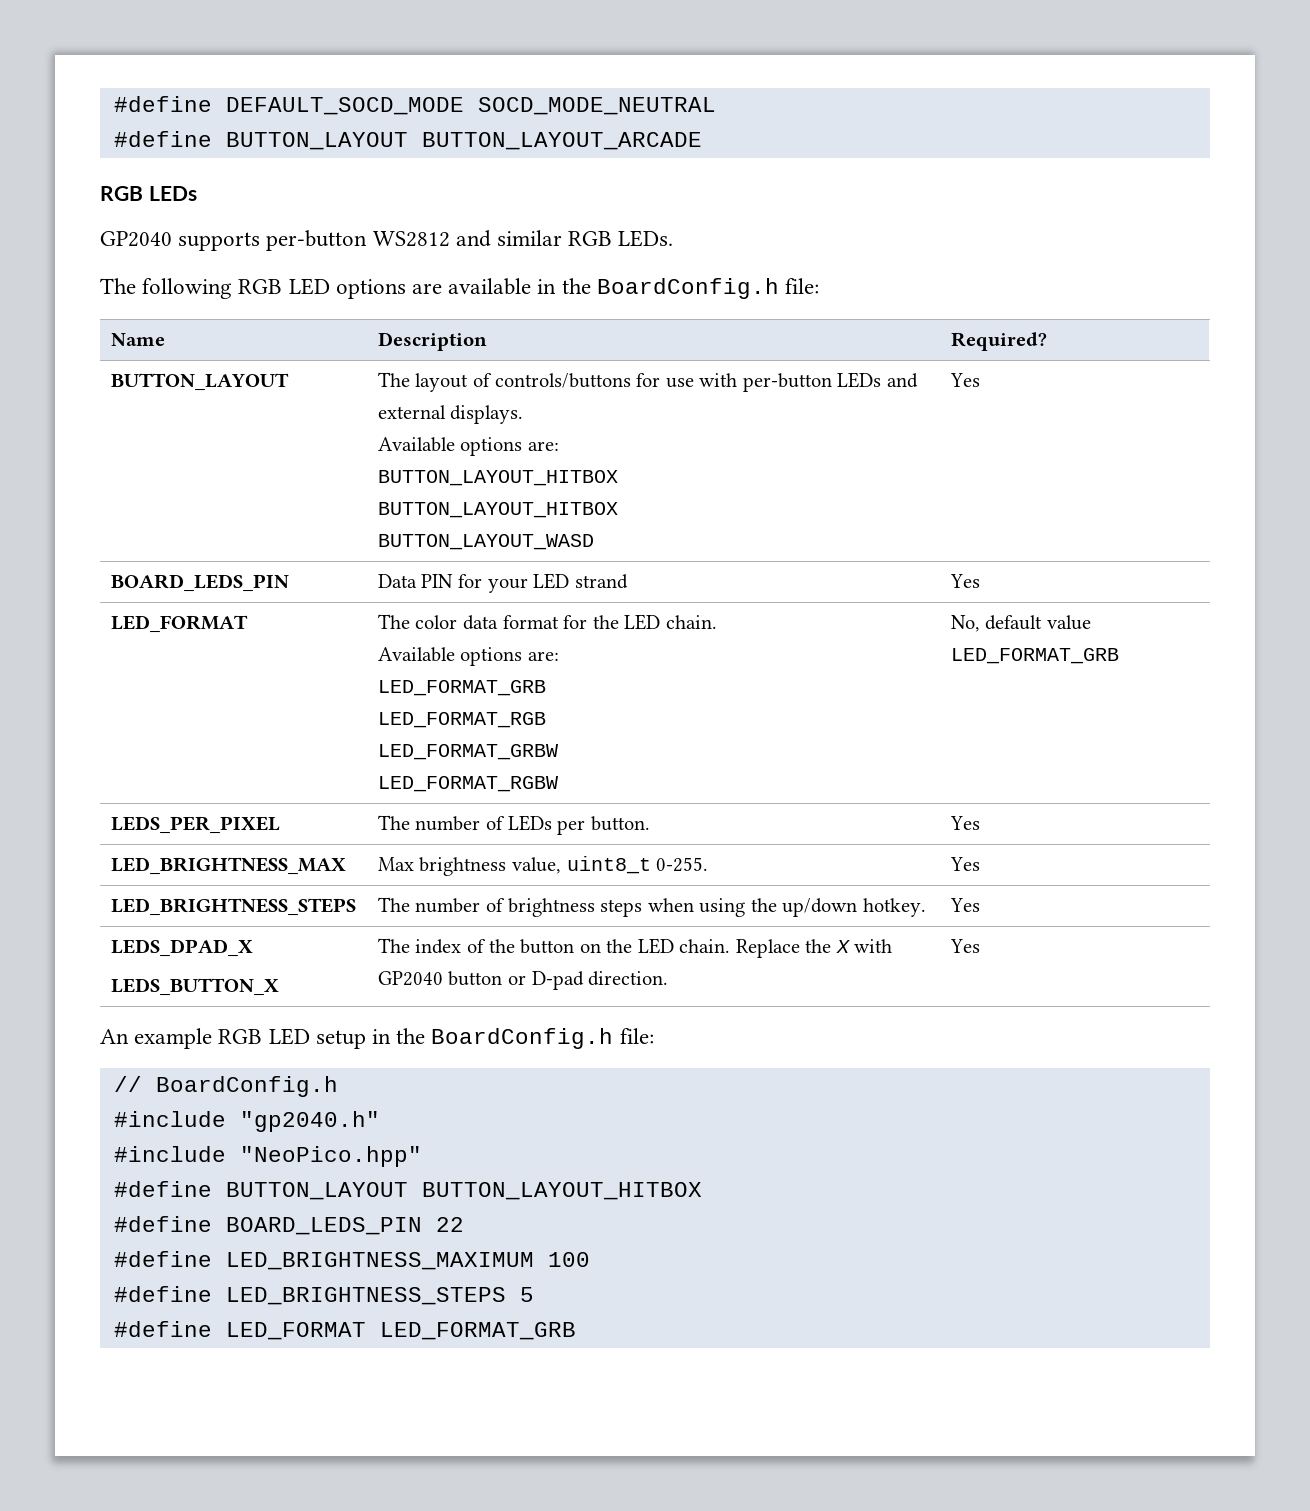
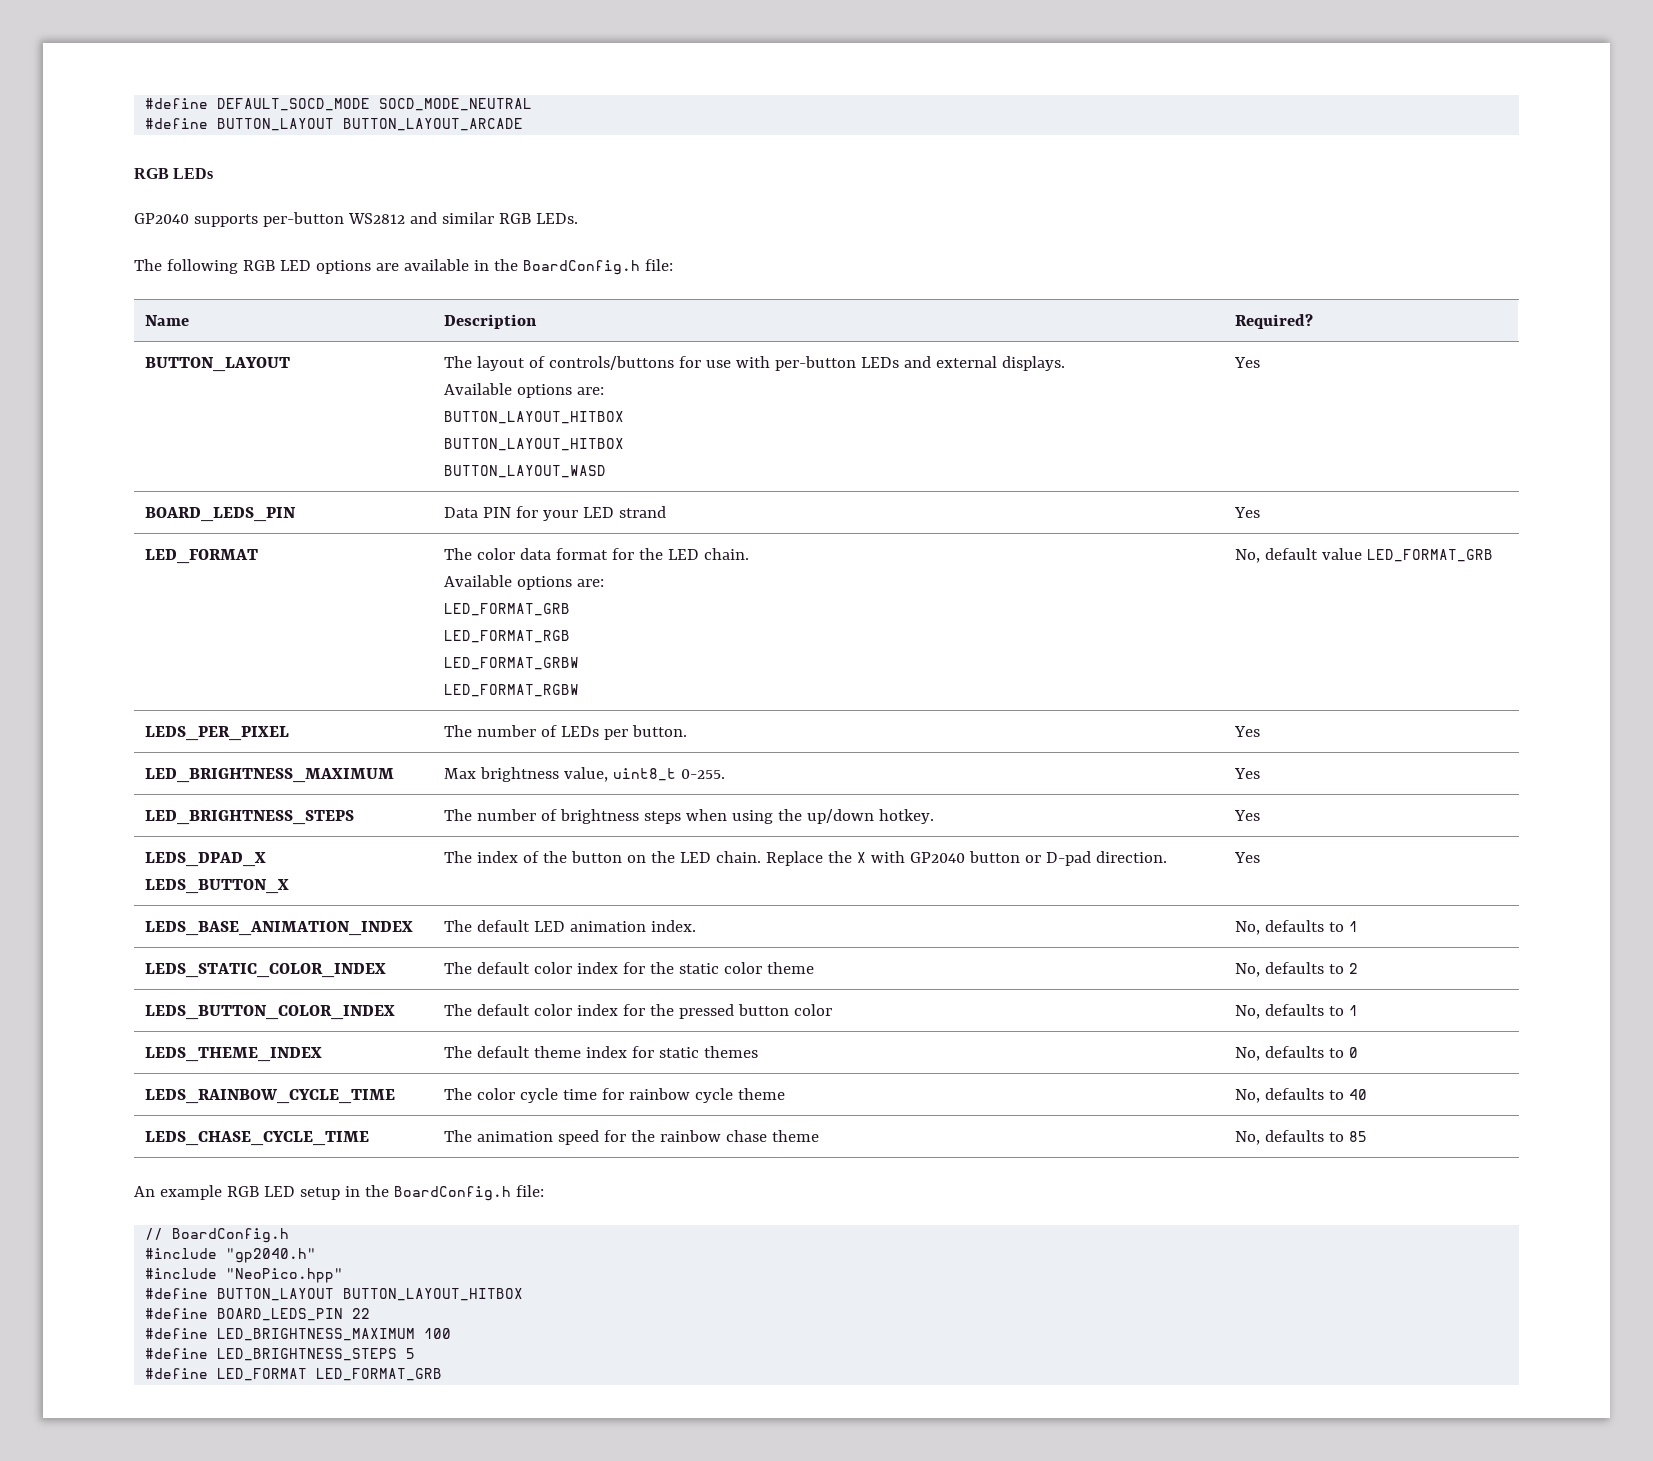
[110,857,346,875] LED_BRIGHTNESS_MAX -> [145,768,395,783] LED_BRIGHTNESS_MAXIMUM
(980, 946) none -> [145,921,414,936] [444,920,697,932] [1235,920,1359,935] [145,963,387,978] [444,962,815,974] [1235,962,1359,977] [145,1005,396,1020] [444,1004,833,1019] [1235,1004,1359,1019] [145,1047,323,1062] [444,1046,759,1058] [1235,1046,1359,1061] [145,1089,396,1104] [444,1088,786,1103] [1235,1088,1368,1103] [145,1131,370,1146] [444,1130,820,1145] [1235,1130,1368,1145] // LEDS_BASE_ANIMATION_INDEX | The default LED animation index. | No, defaults to 1 // LEDS_STATIC_COLOR_INDEX | The default color index for the static color theme | No, defaults to 2 // LEDS_BUTTON_COLOR_INDEX | The default color index for the pressed button color | No, defaults to 1 // LEDS_THEME_INDEX | The default theme index for static themes | No, defaults to 0 // LEDS_RAINBOW_CYCLE_TIME | The color cycle time for rainbow cycle theme | No, defaults to 40 // LEDS_CHASE_CYCLE_TIME | The animation speed for the rainbow chase theme | No, defaults to 85

